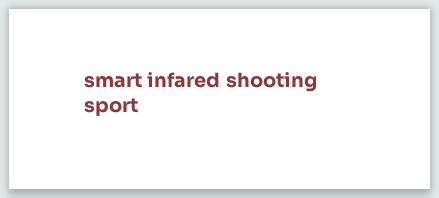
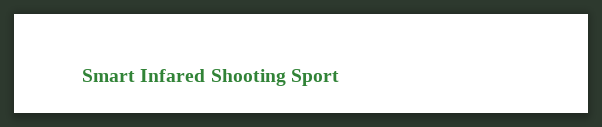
[84,72,317,92] [84,98,138,116] smart infared shooting sport -> [82,69,339,86] Smart Infared Shooting Sport

